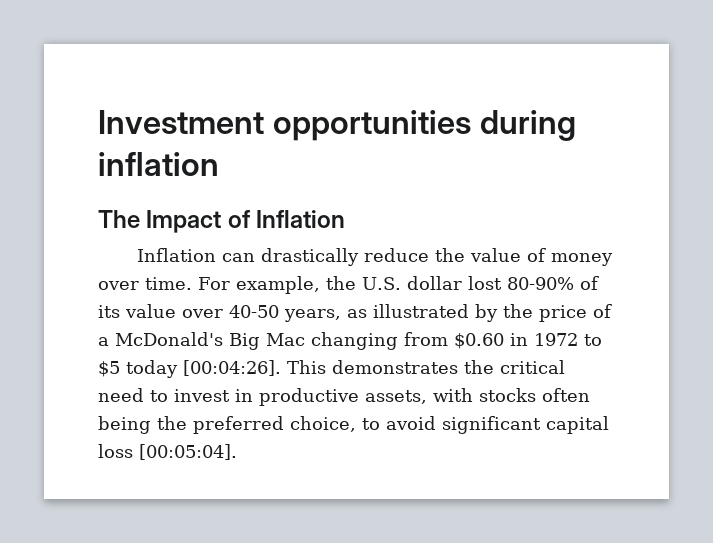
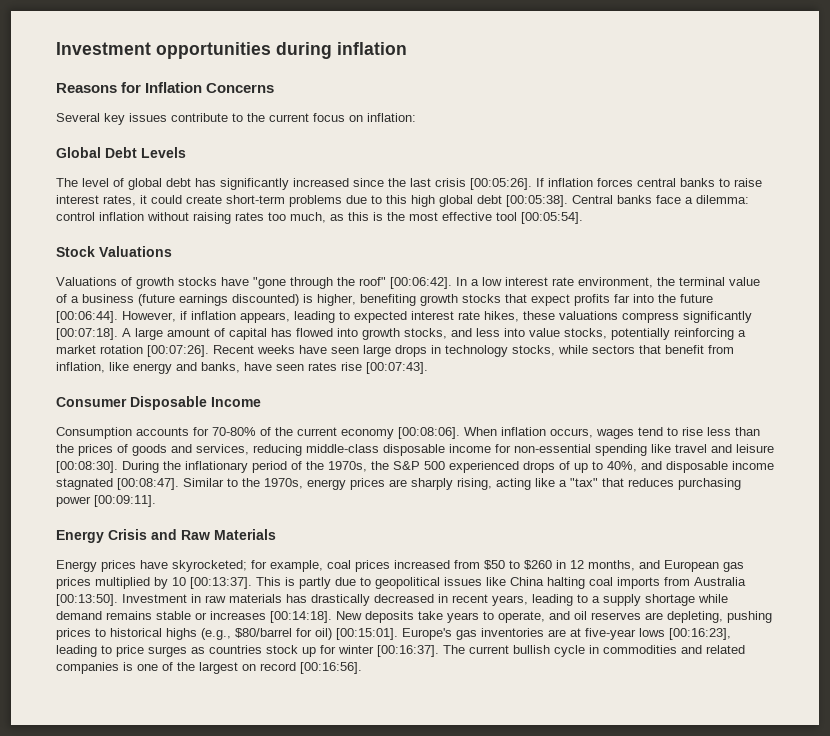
[98,210,346,233] [137,248,614,266] [98,276,599,294] [98,304,612,322] [98,332,602,350] [98,360,565,378] [98,388,590,406] [98,416,609,434] [98,444,237,460] The Impact of Inflation // Inflation can drastically reduce the value of money over time. For example, the U.S. dollar lost 80-90% of its value over 40-50 years, as illustrated by the price of a McDonald's Big Mac changing from $0.60 in 1972 to $5 today [00:04:26]. This demonstrates the critical need to invest in productive assets, with stocks often being the preferred choice, to avoid significant capital loss [00:05:04]. -> [56,82,275,93] [56,113,416,125] [56,147,186,158] [56,178,762,190] [56,195,749,207] [56,212,583,224] [56,246,172,257] [56,277,760,289] [56,294,713,306] [56,311,752,323] [56,328,746,340] [56,345,734,357] [56,362,428,374] [56,396,261,410] [56,427,760,439] [56,444,774,456] [56,461,774,473] [56,478,741,490] [56,495,156,507] [56,529,276,543] [56,560,744,572] [56,577,746,589] [56,594,728,606] [56,611,772,623] [56,628,731,640] [56,645,745,657] [56,662,362,674] Reasons for Inflation Concerns // Several key issues contribute to the current focus on inflation: // Global Debt Levels // The level of global debt has significantly increased since the last crisis [00:05:26]. If inflation forces central banks to raise interest rates, it could create short-term problems due to this high global debt [00:05:38]. Central banks face a dilemma: control inflation without raising rates too much, as this is the most effective tool [00:05:54]. // Stock Valuations // Valuations of growth stocks have "gone through the roof" [00:06:42]. In a low interest rate environment, the terminal value of a business (future earnings discounted) is higher, benefiting growth stocks that expect profits far into the future [00:06:44]. However, if inflation appears, leading to expected interest rate hikes, these valuations compress significantly [00:07:18]. A large amount of capital has flowed into growth stocks, and less into value stocks, potentially reinforcing a market rotation [00:07:26]. Recent weeks have seen large drops in technology stocks, while sectors that benefit from inflation, like energy and banks, have seen rates rise [00:07:43]. // Consumer Disposable Income // Consumption accounts for 70-80% of the current economy [00:08:06]. When inflation occurs, wages tend to rise less than the prices of goods and services, reducing middle-class disposable income for non-essential spending like travel and leisure [00:08:30]. During the inflationary period of the 1970s, the S&P 500 experienced drops of up to 40%, and disposable income stagnated [00:08:47]. Similar to the 1970s, energy prices are sharply rising, acting like a "tax" that reduces purchasing power [00:09:11]. // Energy Crisis and Raw Materials // Energy prices have skyrocketed; for example, coal prices increased from $50 to $260 in 12 months, and European gas prices multiplied by 10 [00:13:37]. This is partly due to geopolitical issues like China halting coal imports from Australia [00:13:50]. Investment in raw materials has drastically decreased in recent years, leading to a supply shortage while demand remains stable or increases [00:14:18]. New deposits take years to operate, and oil reserves are depleting, pushing prices to historical highs (e.g., $80/barrel for oil) [00:15:01]. Europe's gas inventories are at five-year lows [00:16:23], leading to price surges as countries stock up for winter [00:16:37]. The current bullish cycle in commodities and related companies is one of the largest on record [00:16:56].

